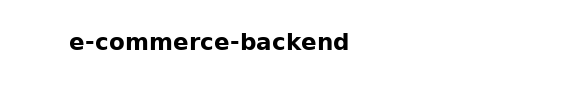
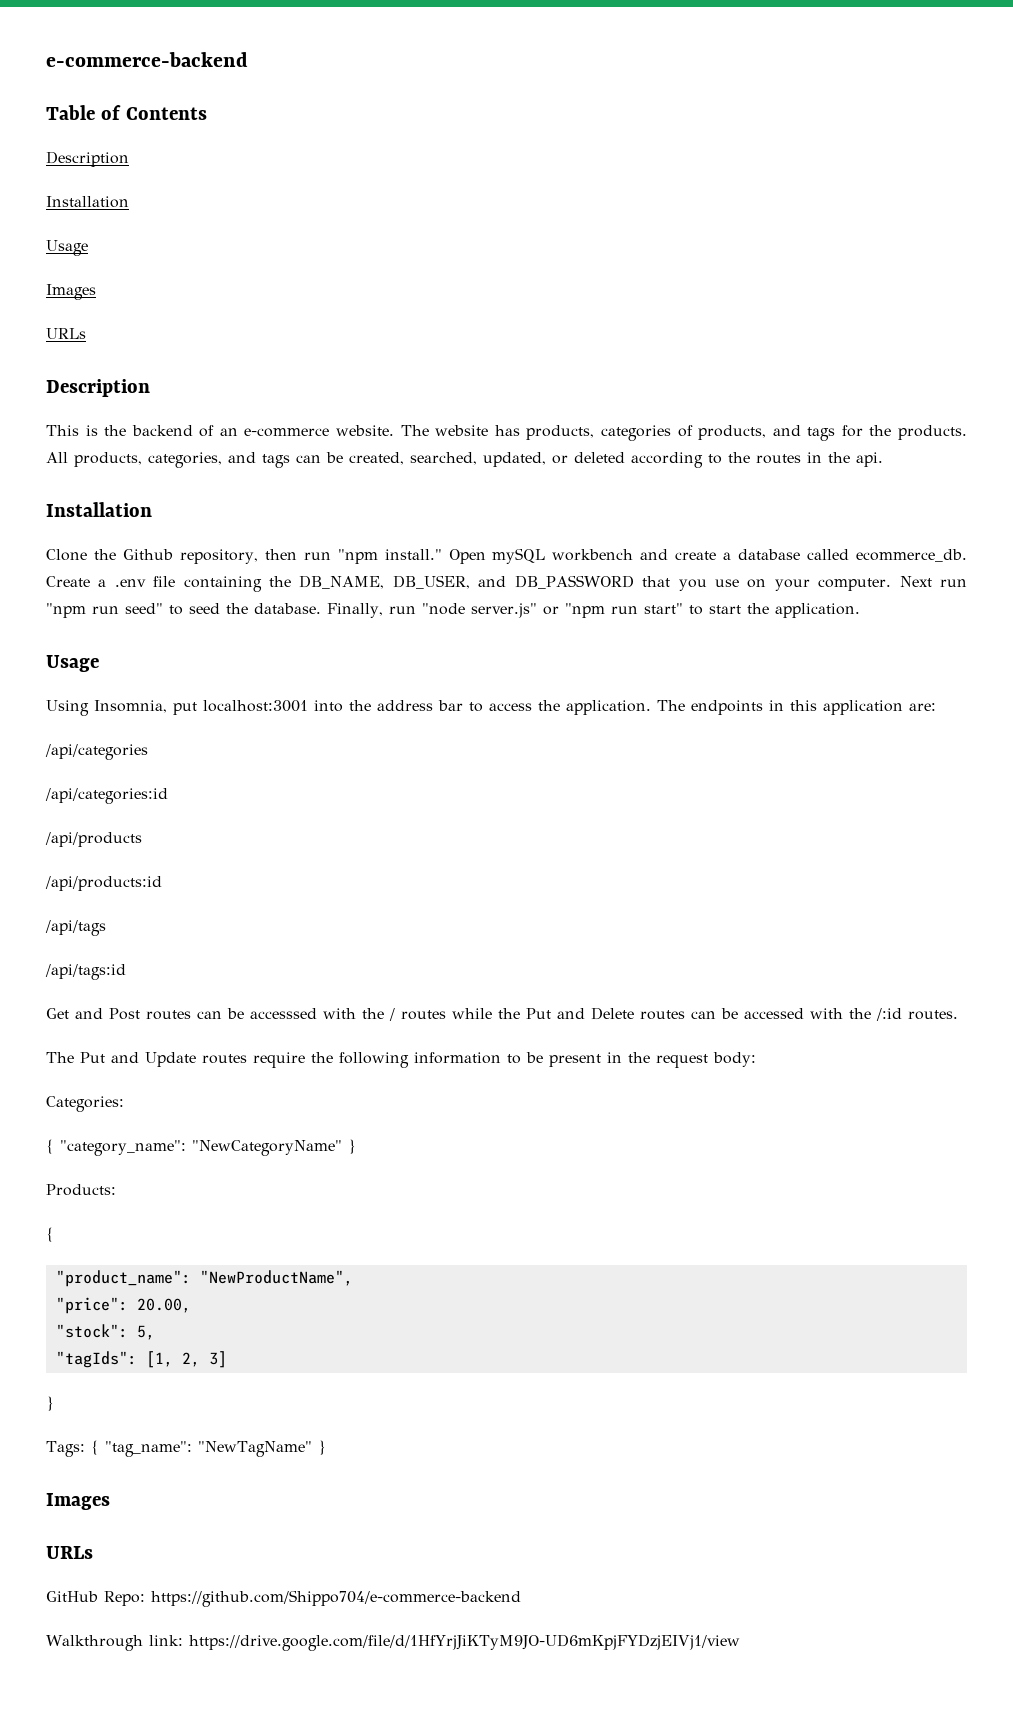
(349, 41) none -> [46,105,207,120] [46,151,129,167] [46,196,129,208] [46,240,88,256] [46,284,96,300] [46,328,86,339] [46,379,150,397] [46,425,967,441] [46,452,883,468] [46,502,152,517] [46,548,967,564] [46,575,967,592] [46,603,860,618] [46,655,99,672] [46,700,936,716] [45,744,148,760] [45,788,168,804] [45,832,142,847] [45,876,162,891] [45,920,106,936] [45,964,126,980] [46,1007,958,1021] [46,1052,756,1068] [46,1096,124,1112] [46,1139,356,1156] [46,1184,116,1196] [46,1227,54,1242] [55,1270,353,1287] [55,1297,191,1314] [55,1324,155,1340] [55,1351,227,1368] [46,1396,54,1411] [46,1440,326,1457] [46,1493,110,1510] [46,1546,93,1559] [46,1590,521,1607] [46,1634,740,1651] // Table of Contents // Description // Installation // Usage // Images // URLs // Description // This is the backend of an e-commerce website. The website has products, categories of products, and tags for the products. All products, categories, and tags can be created, searched, updated, or deleted according to the routes in the api. // Installation // Clone the Github repository, then run "npm install." Open mySQL workbench and create a database called ecommerce_db. Create a .env file containing the DB_NAME, DB_USER, and DB_PASSWORD that you use on your computer. Next run "npm run seed" to seed the database. Finally, run "node server.js" or "npm run start" to start the application. // Usage // Using Insomnia, put localhost:3001 into the address bar to access the application. The endpoints in this application are: // /api/categories // /api/categories:id // /api/products // /api/products:id // /api/tags // /api/tags:id // Get and Post routes can be accesssed with the / routes while the Put and Delete routes can be accessed with the /:id routes. // The Put and Update routes require the following information to be present in the request body: // Categories: // { "category_name": "NewCategoryName" } // Products: // { // "product_name": "NewProductName", // "price": 20.00, // "stock": 5, // "tagIds": [1, 2, 3] // } // Tags: { "tag_name": "NewTagName" } // Images // URLs // GitHub Repo: https://github.com/Shippo704/e-commerce-backend // Walkthrough link: https://drive.google.com/file/d/1HfYrjJiKTyM9JO-UD6mKpjFYDzjEIVj1/view

